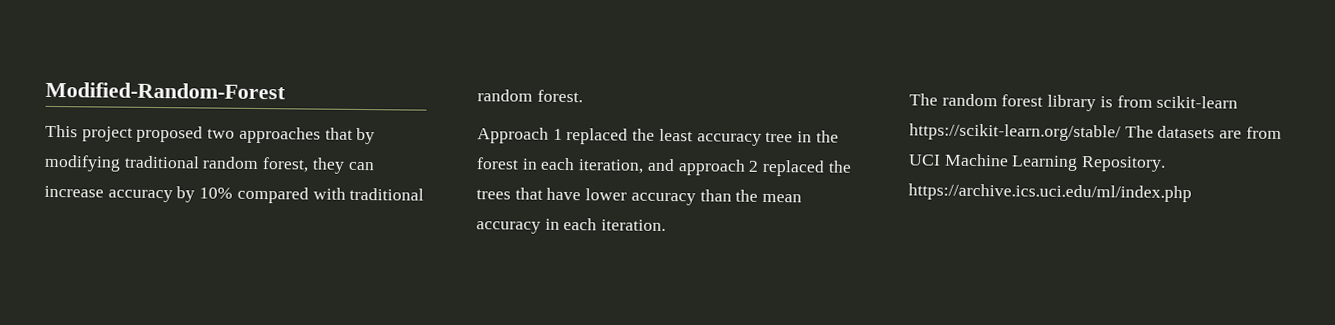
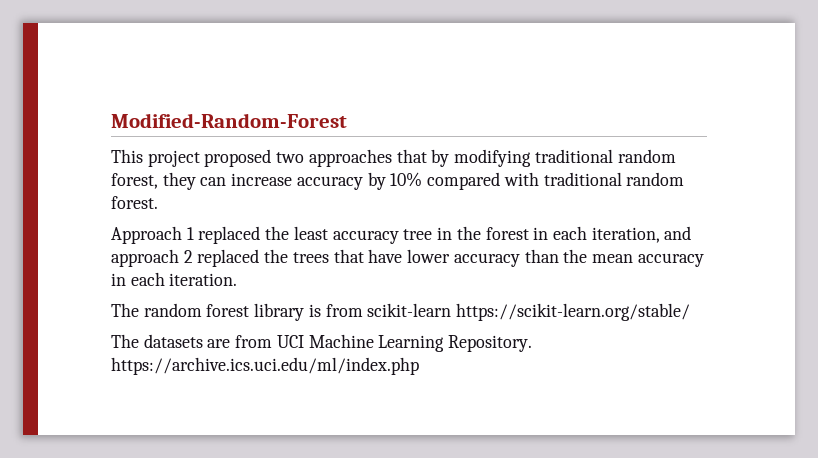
(1121, 132) none -> (691, 312) //

